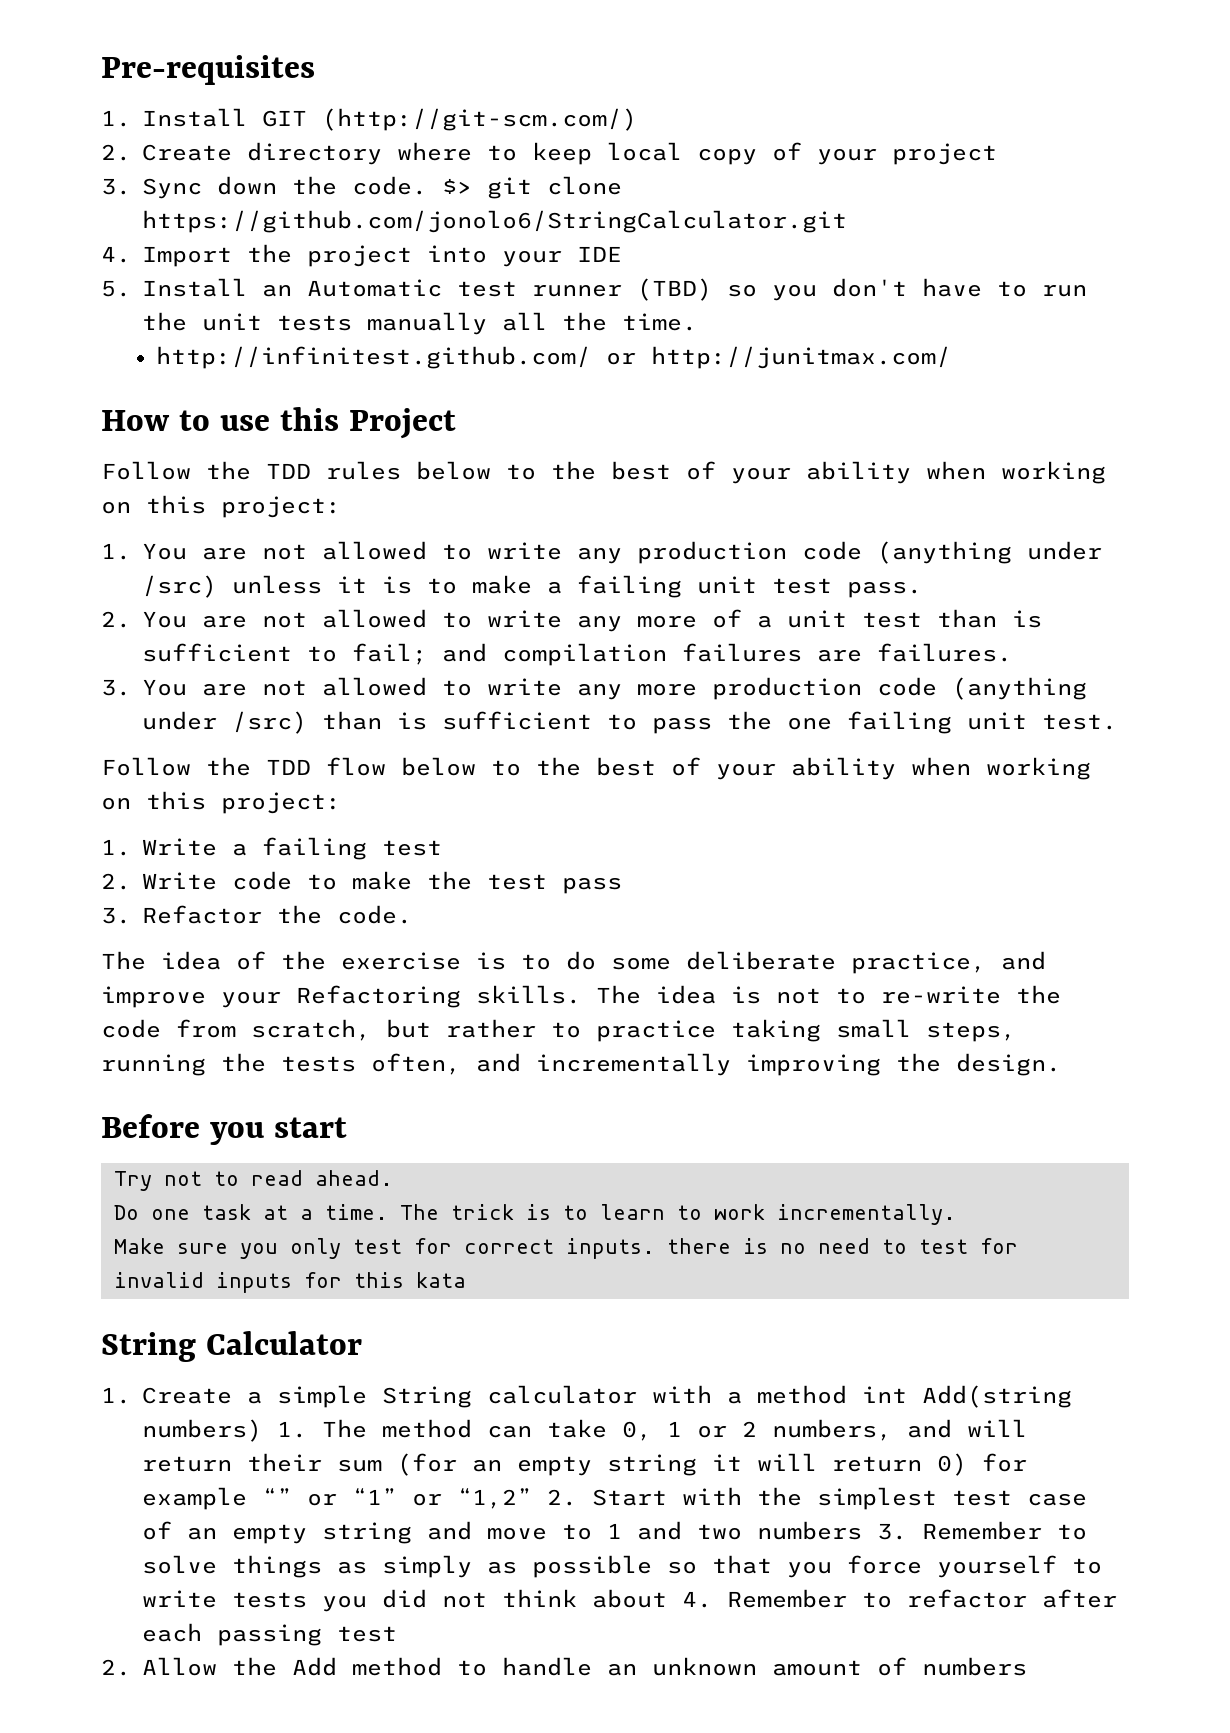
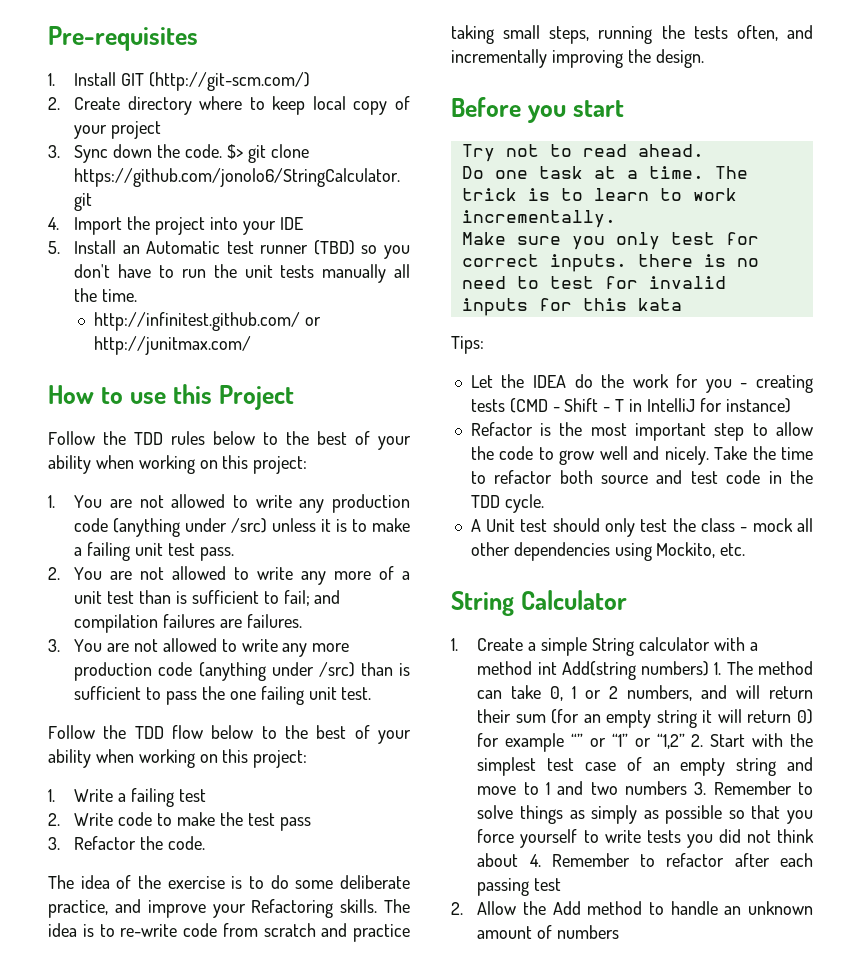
[776,988,821,1004] not -> (94, 930) none
[1016,985,1061,1004] the -> (178, 930) none
[251,1019,581,1041] scratch, but rather to -> [263,923,348,937] scratch and
(466, 1280) none -> [451,336,484,354] [470,374,813,393] [470,398,791,413] [470,422,813,441] [470,446,813,465] [470,470,813,484] [470,494,544,513] [470,518,813,537] [470,542,746,561] // Tips: // Let the IDEA do the work for you - creating tests (CMD - Shift - T in IntelliJ for instance) // Refactor is the most important step to allow the code to grow well and nicely. Take the time to refactor both source and test code in the TDD cycle. // A Unit test should only test the class - mock all other dependencies using Mockito, etc.

